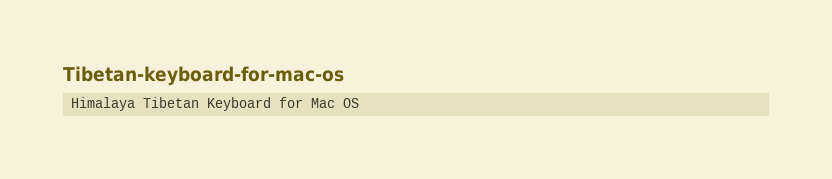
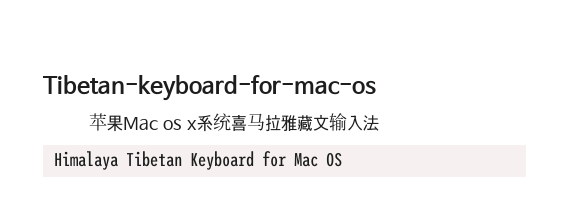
(344, 76) none -> [89,113,379,132] // 苹果Mac os x系统喜马拉雅藏文输入法

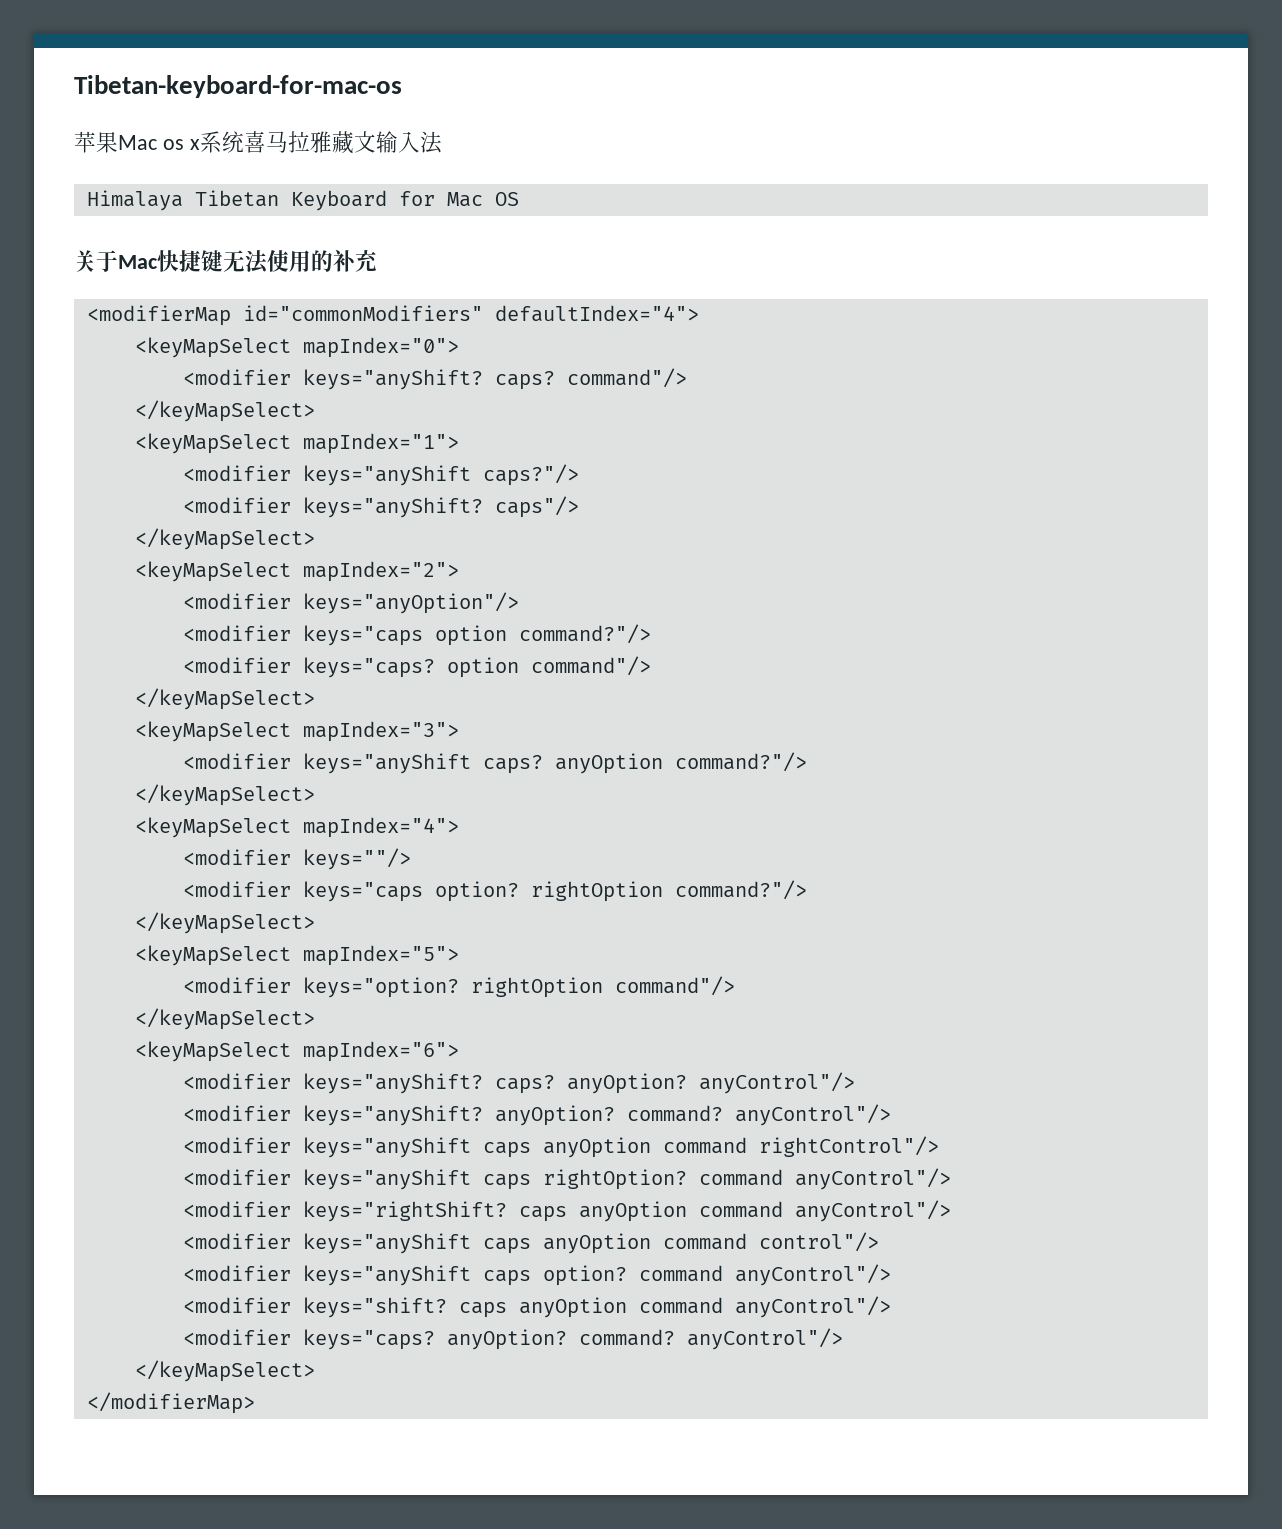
(342, 159) none -> [74,250,377,274] [86,305,699,326] [134,337,459,358] [182,368,687,390] [134,400,315,422] [134,433,459,454] [182,464,579,486] [182,496,579,518] [134,528,315,550] [134,561,459,582] [182,592,519,614] [182,624,651,646] [182,656,651,678] [134,688,315,710] [134,721,459,742] [182,752,807,774] [134,784,315,806] [134,817,459,838] [182,848,411,870] [182,880,807,902] [134,912,315,934] [134,945,459,966] [182,976,735,998] [134,1008,315,1030] [134,1041,459,1062] [182,1072,855,1094] [182,1104,891,1126] [182,1136,939,1158] [182,1168,951,1190] [182,1200,951,1222] [182,1232,879,1254] [182,1264,891,1286] [182,1296,891,1318] [182,1328,843,1350] [134,1360,315,1382] [86,1392,255,1414] // 关于Mac快捷键无法使用的补充 // <modifierMap id="commonModifiers" defaultIndex="4"> // <keyMapSelect mapIndex="0"> // <modifier keys="anyShift? caps? command"/> // </keyMapSelect> // <keyMapSelect mapIndex="1"> // <modifier keys="anyShift caps?"/> // <modifier keys="anyShift? caps"/> // </keyMapSelect> // <keyMapSelect mapIndex="2"> // <modifier keys="anyOption"/> // <modifier keys="caps option command?"/> // <modifier keys="caps? option command"/> // </keyMapSelect> // <keyMapSelect mapIndex="3"> // <modifier keys="anyShift caps? anyOption command?"/> // </keyMapSelect> // <keyMapSelect mapIndex="4"> // <modifier keys=""/> // <modifier keys="caps option? rightOption command?"/> // </keyMapSelect> // <keyMapSelect mapIndex="5"> // <modifier keys="option? rightOption command"/> // </keyMapSelect> // <keyMapSelect mapIndex="6"> // <modifier keys="anyShift? caps? anyOption? anyControl"/> // <modifier keys="anyShift? anyOption? command? anyControl"/> // <modifier keys="anyShift caps anyOption command rightControl"/> // <modifier keys="anyShift caps rightOption? command anyControl"/> // <modifier keys="rightShift? caps anyOption command anyControl"/> // <modifier keys="anyShift caps anyOption command control"/> // <modifier keys="anyShift caps option? command anyControl"/> // <modifier keys="shift? caps anyOption command anyControl"/> // <modifier keys="caps? anyOption? command? anyControl"/> // </keyMapSelect> // </modifierMap>

